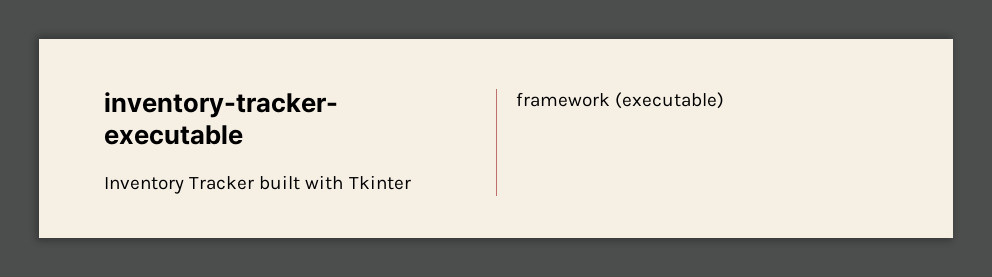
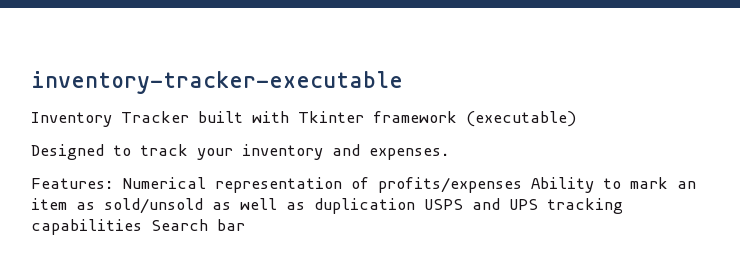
(725, 100) none -> [31,144,450,160] [31,177,696,193] [31,198,623,214] [31,219,245,235] // Designed to track your inventory and expenses. // Features: Numerical representation of profits/expenses Ability to mark an item as sold/unsold as well as duplication USPS and UPS tracking capabilities Search bar

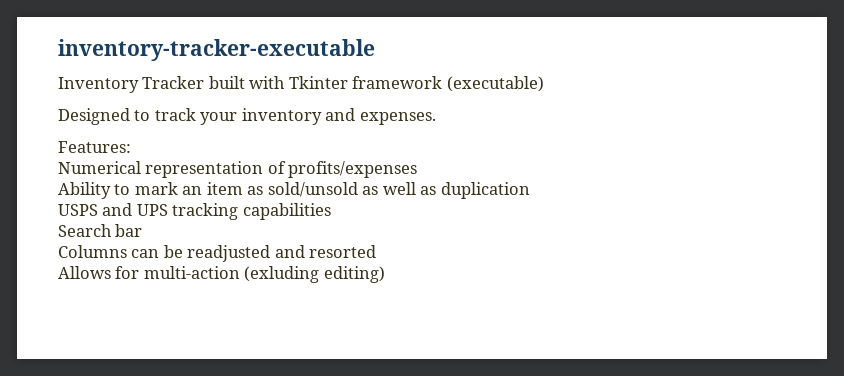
(114, 183) none -> (131, 147) //
(522, 185) none -> (418, 169) //
(415, 206) none -> (530, 190) //
(142, 227) none -> (331, 211) //
(245, 225) none -> [58,245,377,262] [58,266,385,283] // Columns can be readjusted and resorted // Allows for multi-action (exluding editing)

